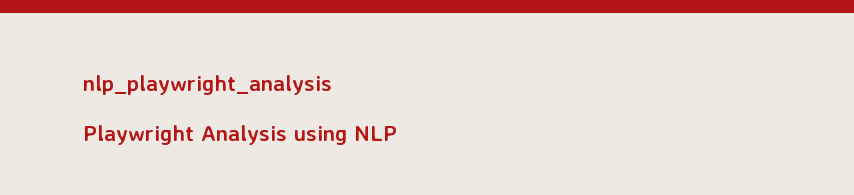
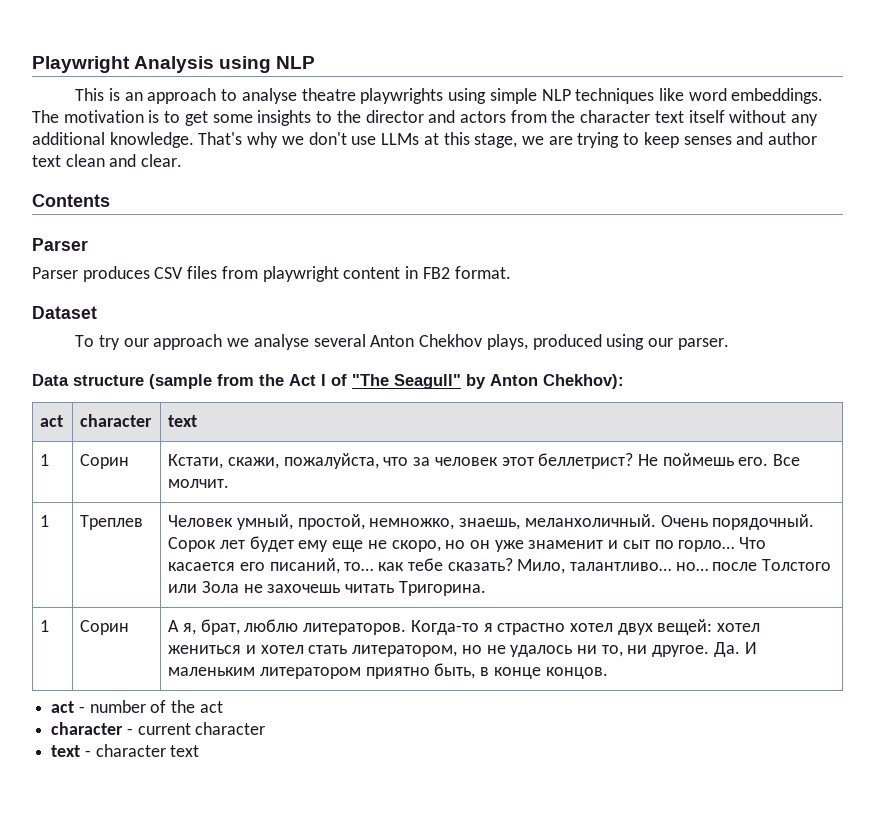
[83,75,332,95] nlp_playwright_analysis // -> (32, 64) none
(397, 133) none -> [75,88,824,104] [32,110,819,126] [32,132,818,148] [32,154,183,167] [32,194,110,207] [32,238,88,251] [32,266,511,282] [32,306,97,319] [75,334,729,350] [32,374,624,389] [40,415,64,427] [80,414,153,427] [168,415,198,427] [40,454,50,466] [80,454,130,469] [168,453,801,469] [168,479,230,488] [40,515,50,527] [80,515,144,530] [168,514,815,530] [168,536,767,552] [168,558,832,574] [168,581,486,596] [40,620,50,632] [80,620,130,635] [168,619,761,635] [168,642,757,657] [168,663,608,679] [51,700,223,713] [51,722,266,735] [51,744,200,757] // This is an approach to analyse theatre playwrights using simple NLP techniques like word embeddings. The motivation is to get some insights to the director and actors from the character text itself without any additional knowledge. That's why we don't use LLMs at this stage, we are trying to keep senses and author text clean and clear. // Contents // Parser // Parser produces CSV files from playwright content in FB2 format. // Dataset // To try our approach we analyse several Anton Chekhov plays, produced using our parser. // Data structure (sample from the Act I of "The Seagull" by Anton Chekhov): // act | character | text // 1 | Сорин | Кстати, скажи, пожалуйста, что за человек этот беллетрист? Не поймешь его. Все молчит. // 1 | Треплев | Человек умный, простой, немножко, знаешь, меланхоличный. Очень порядочный. Сорок лет будет ему еще не скоро, но он уже знаменит и сыт по горло… Что касается его писаний, то… как тебе сказать? Мило, талантливо… но… после Толстого или Зола не захочешь читать Тригорина. // 1 | Сорин | А я, брат, люблю литераторов. Когда-то я страстно хотел двух вещей: хотел жениться и хотел стать литератором, но не удалось ни то, ни другое. Да. И маленьким литератором приятно быть, в конце концов. // act - number of the act // character - current character // text - character text

